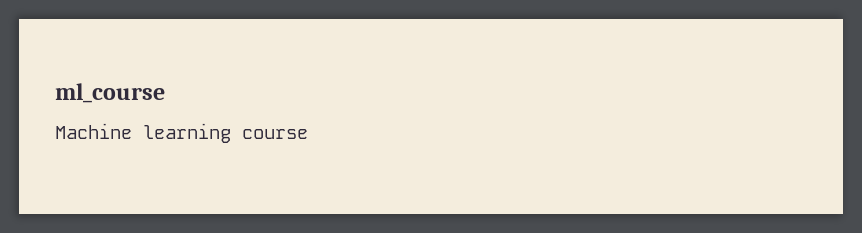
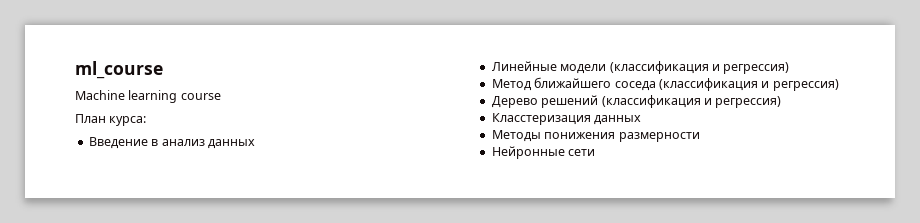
(308, 134) none -> [75,114,147,126] [88,137,255,149] [491,61,790,74] [491,77,839,91] [491,95,782,108] [491,113,642,125] [491,130,700,142] [491,146,596,159] // План курса: // Введение в анализ данных // Линейные модели (классификация и регрессия) // Метод ближайшего соседа (классификация и регрессия) // Дерево решений (классификация и регрессия) // Класстеризация данных // Методы понижения размерности // Нейронные сети

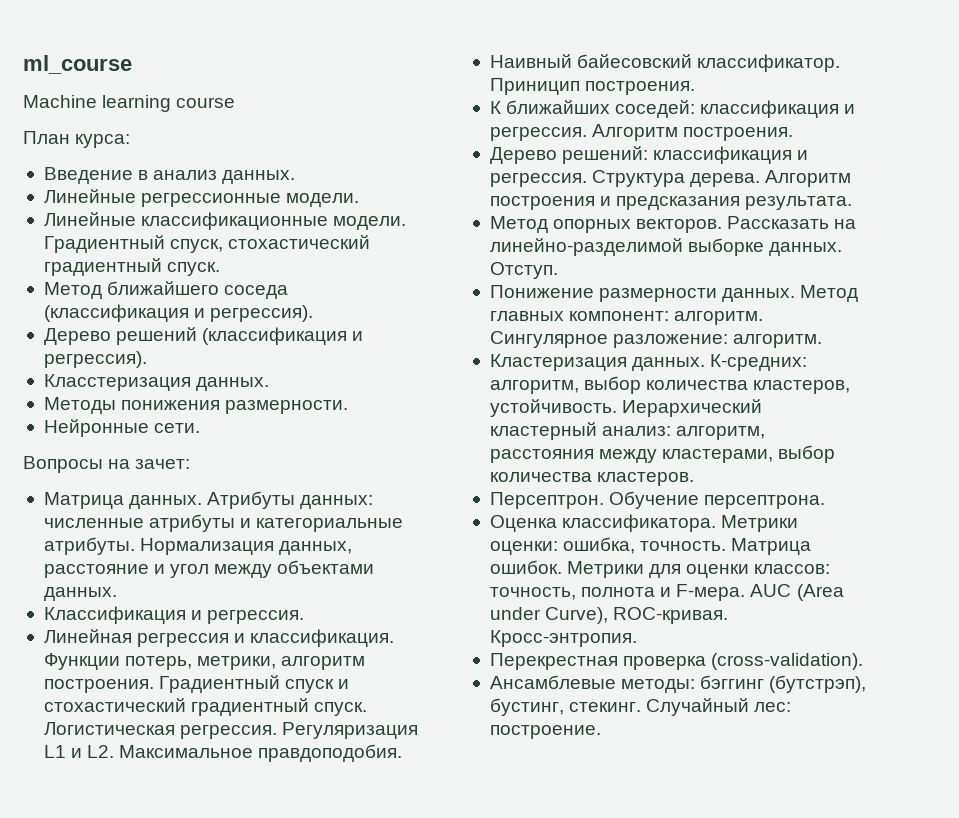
[207,139,255,149] [491,61,790,74] данных // Линейные модели (классификация и регрессия) -> [222,170,296,184] [43,189,360,207] [43,212,407,230] [43,235,371,253] [43,258,221,276] данных. // Линейные регрессионные модели. // Линейные классификационные модели. Градиентный спуск, стохастический градиентный спуск.
[772,79,839,91] регрессия) -> [210,305,314,322] регрессия).
[715,96,782,108] регрессия) -> [43,351,147,368] регрессия).
[594,115,642,125] данных -> [196,377,270,391] данных.
[618,132,700,142] размерности -> [225,400,349,414] размерности.
[568,149,596,156] сети -> [154,423,201,433] [23,456,191,473] [43,491,374,509] [43,514,404,532] [43,537,353,555] [43,560,375,578] [43,587,117,601] [43,606,305,624] [43,629,395,647] [43,653,366,670] [43,675,350,693] [43,698,368,716] [43,722,419,739] [43,744,403,762] [489,54,841,72] [489,78,696,95] [489,100,856,118] [489,124,794,141] [489,146,809,164] [489,170,852,187] [489,196,853,210] [489,216,857,233] [489,238,843,256] [489,262,558,279] [489,285,859,302] [489,311,764,325] [489,331,823,348] [489,354,808,371] [489,376,851,394] [489,399,763,417] [489,422,766,440] [489,445,836,463] [489,472,695,486] [489,491,826,509] [489,514,799,532] [489,537,812,555] [489,560,831,578] [489,584,844,601] [489,607,729,624] [489,630,637,647] [489,653,864,670] [489,675,867,693] [489,698,792,716] [489,725,601,739] сети. // Вопросы на зачет: // Матрица данных. Атрибуты данных: численные атрибуты и категориальные атрибуты. Нормализация данных, расстояние и угол между объектами данных. // Классификация и регрессия. // Линейная регрессия и классификация. Функции потерь, метрики, алгоритм построения. Градиентный спуск и стохастический градиентный спуск. Логистическая регрессия. Регуляризация L1 и L2. Максимальное правдоподобия. // Наивный байесовский классификатор. Приницип построения. // К ближайших соседей: классификация и регрессия. Алгоритм построения. // Дерево решений: классификация и регрессия. Структура дерева. Алгоритм построения и предсказания результата. // Метод опорных векторов. Рассказать на линейно-разделимой выборке данных. Отступ. // Понижение размерности данных. Метод главных компонент: алгоритм. Сингулярное разложение: алгоритм. // Кластеризация данных. К-средних: алгоритм, выбор количества кластеров, устойчивость. Иерархический кластерный анализ: алгоритм, расстояния между кластерами, выбор количества кластеров. // Персептрон. Обучение персептрона. // Оценка классификатора. Метрики оценки: ошибка, точность. Матрица ошибок. Метрики для оценки классов: точность, полнота и F-мера. AUC (Area under Curve), ROC-кривая. Кросс-энтропия. // Перекрестная проверка (cross-validation). // Ансамблевые методы: бэггинг (бутстрэп), бустинг, стекинг. Случайный лес: построение.

